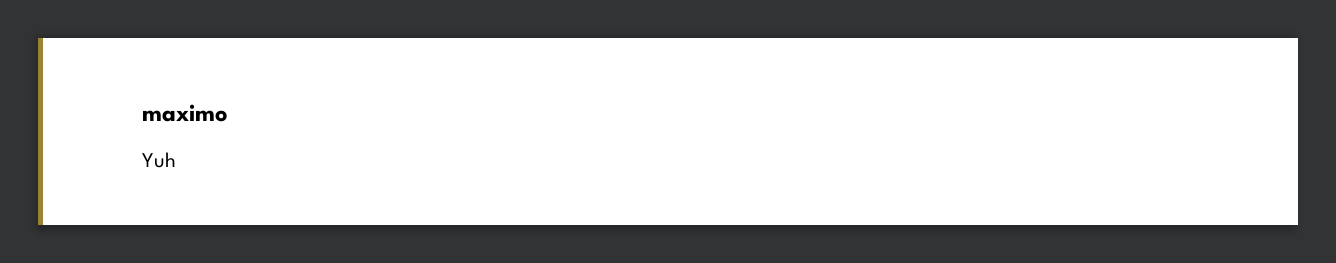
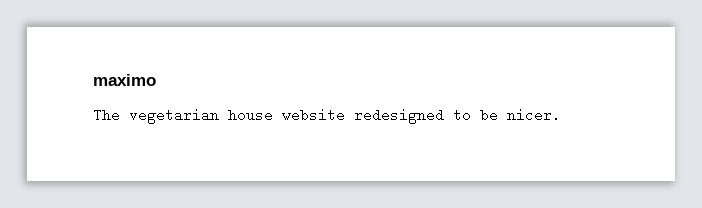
[142,152,176,168] Yuh -> [93,108,561,124] The vegetarian house website redesigned to be nicer.

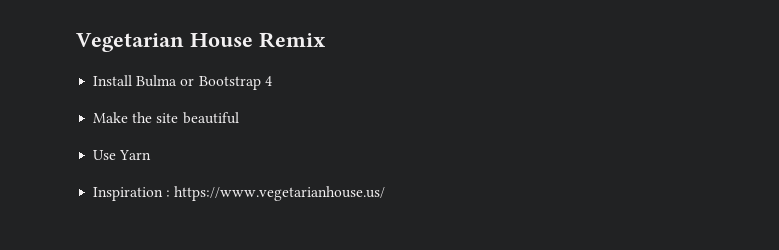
[93,74,156,86] [93,108,561,124] maximo // The vegetarian house website redesigned to be nicer. -> [76,32,326,52] [93,75,272,90] [93,112,239,124] [93,150,152,160] [93,186,386,201] Vegetarian House Remix // Install Bulma or Bootstrap 4 // Make the site beautiful // Use Yarn // Inspiration : https://www.vegetarianhouse.us/

